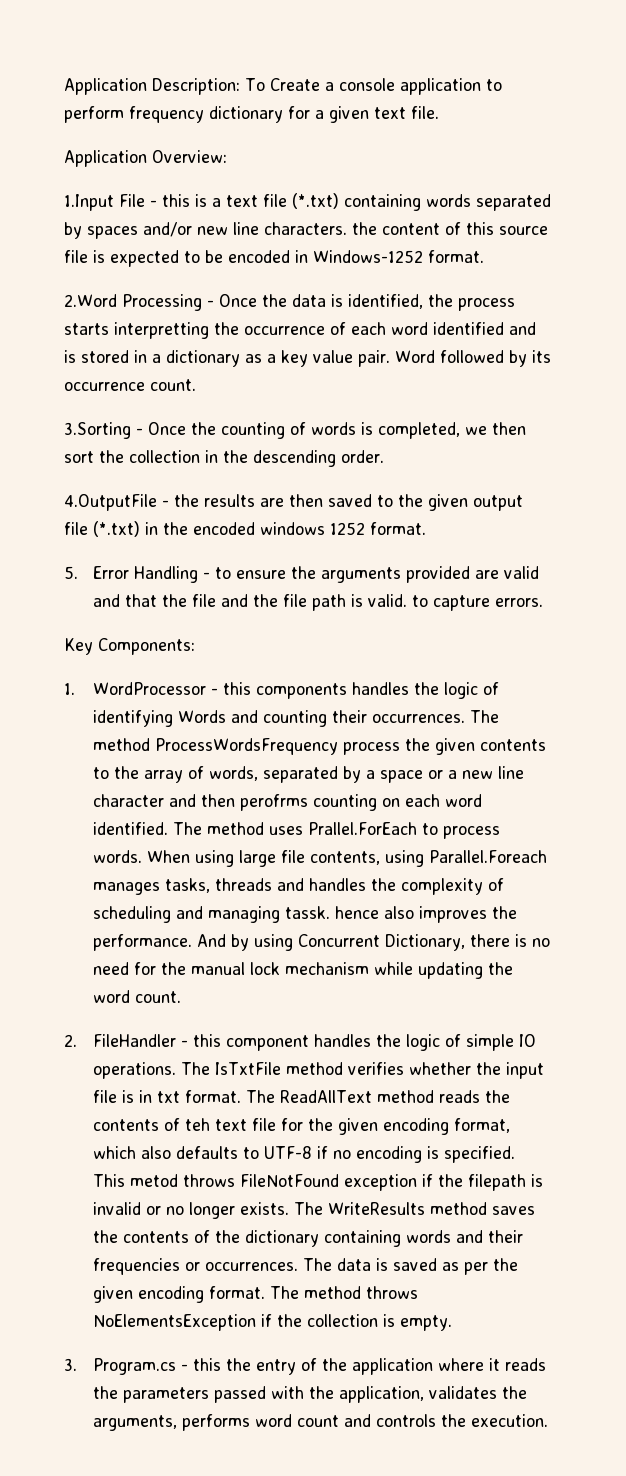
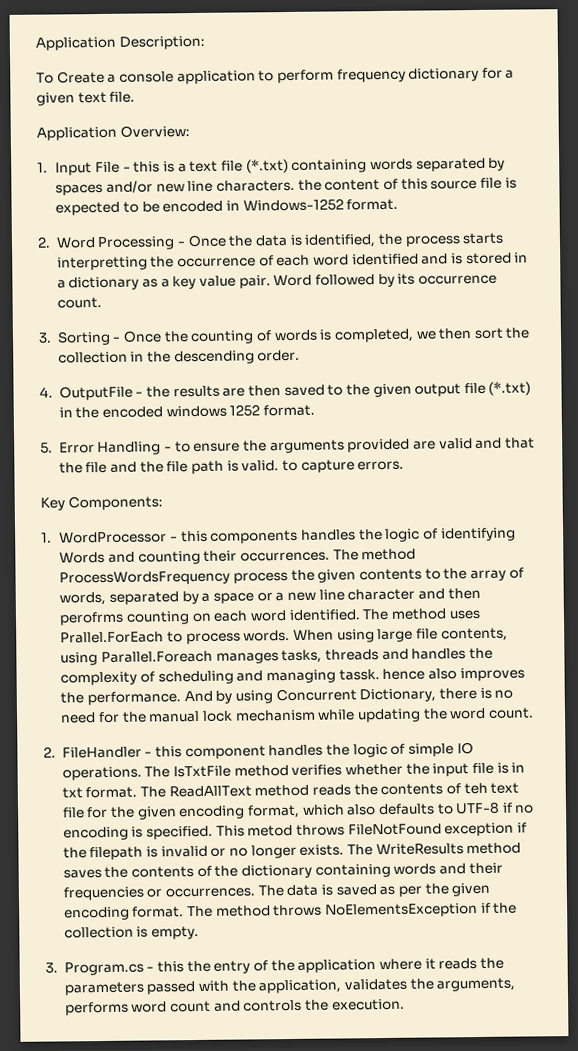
(240, 86) none -> (205, 42) //
[64,194,114,211] 1.Input -> [37,162,93,176] 1. Input
[64,294,117,307] 2.Word -> [37,236,96,249] 2. Word
[64,422,131,439] 3.Sorting -> [38,330,111,346] 3. Sorting
[64,494,157,511] 4.OutputFile -> [39,385,133,401] 4. OutputFile

